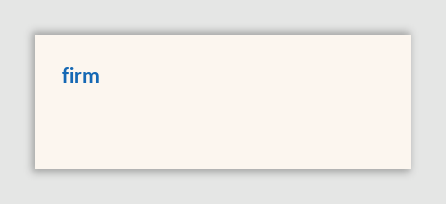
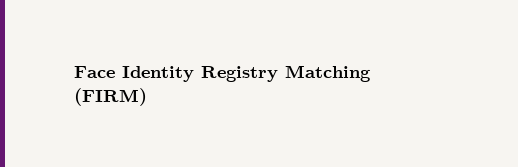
[62,67,100,83] firm -> [74,65,371,82] [74,88,147,106] Face Identity Registry Matching (FIRM)

